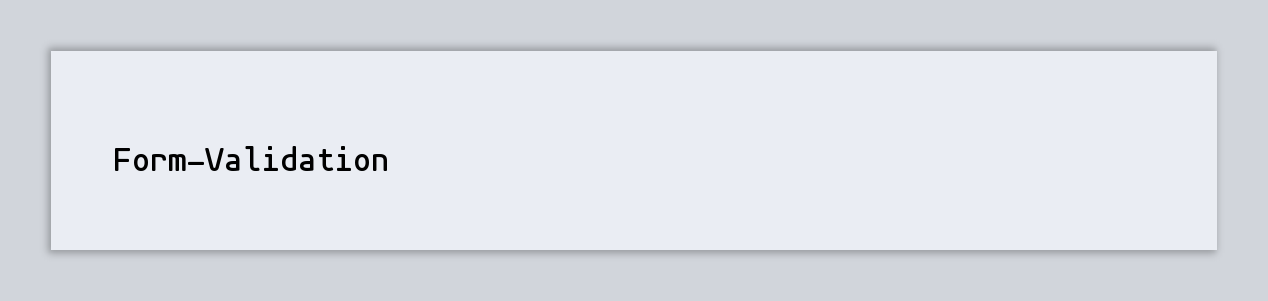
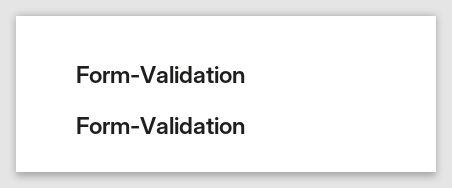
[113,146,389,171] Form-Validation -> [76,66,245,83] [76,117,245,134] Form-Validation // Form-Validation

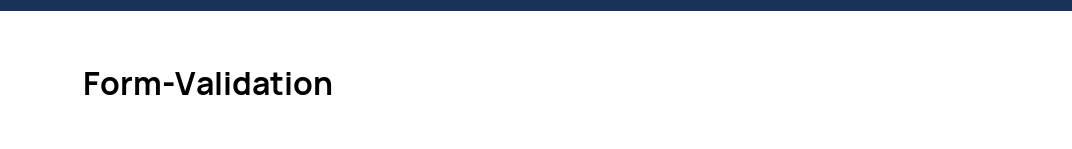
[76,66,245,83] [76,117,245,134] Form-Validation // Form-Validation -> [83,72,333,95] Form-Validation

